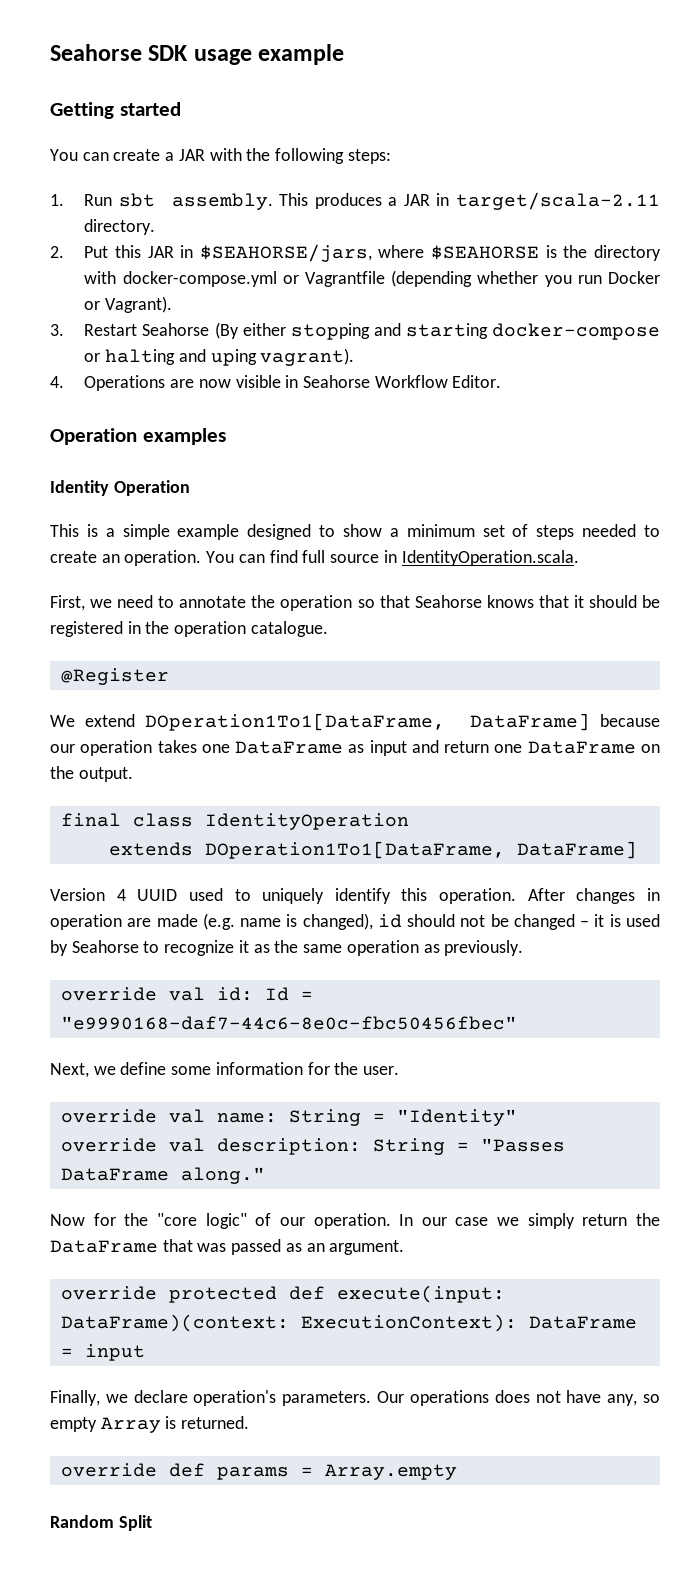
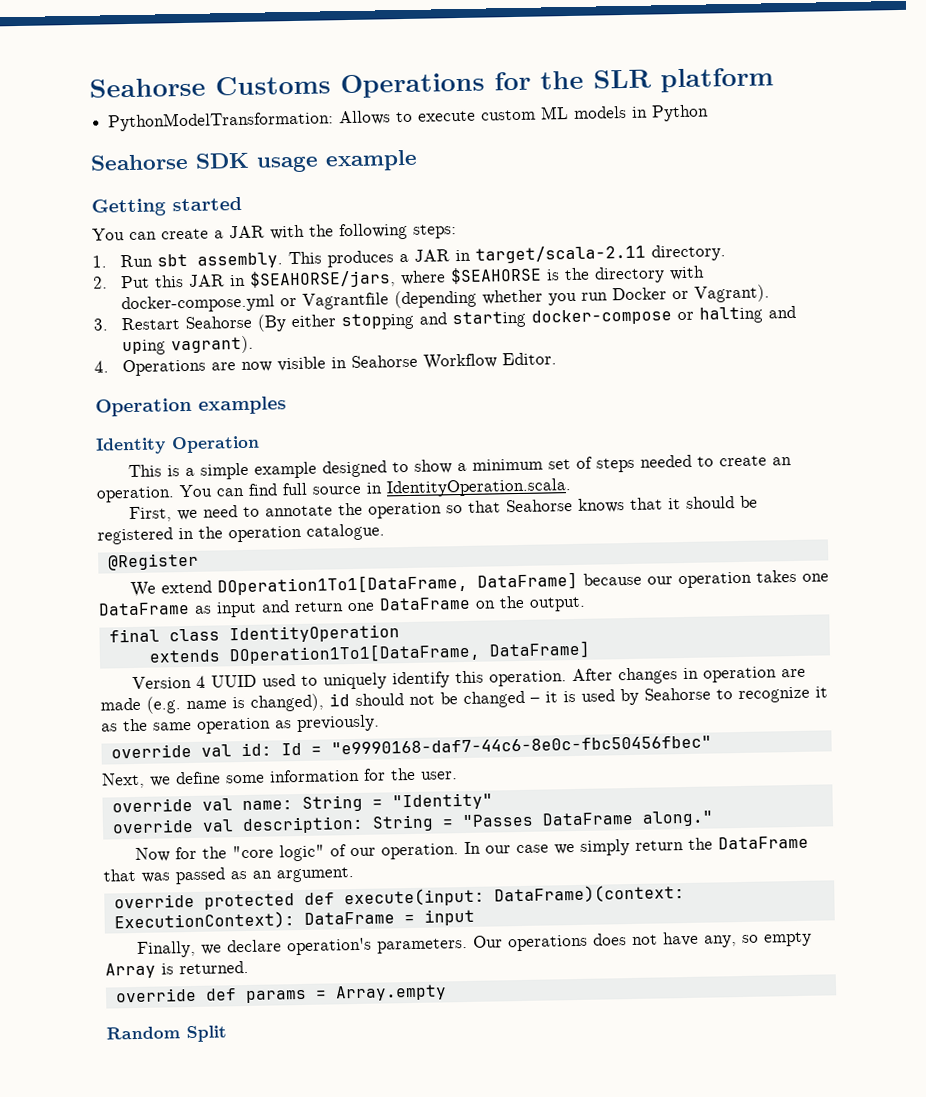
[50,44,142,61] Seahorse -> [89,67,774,99] [108,104,710,132] [90,153,189,171] Seahorse Customs Operations for the SLR platform // PythonModelTransformation: Allows to execute custom ML models in Python // Seahorse

